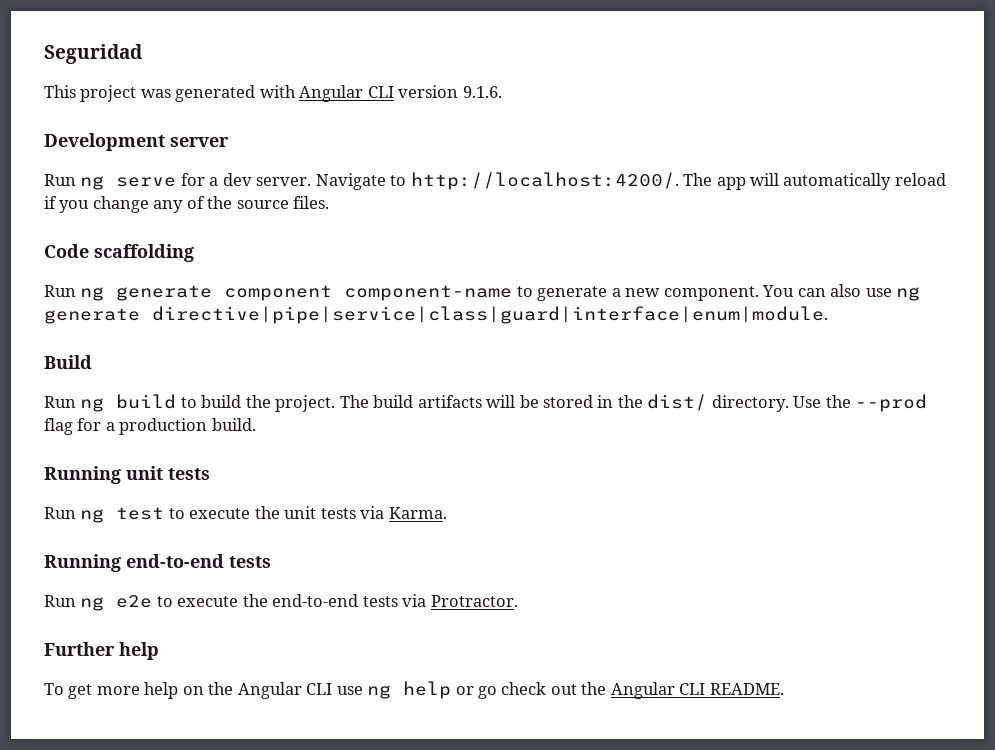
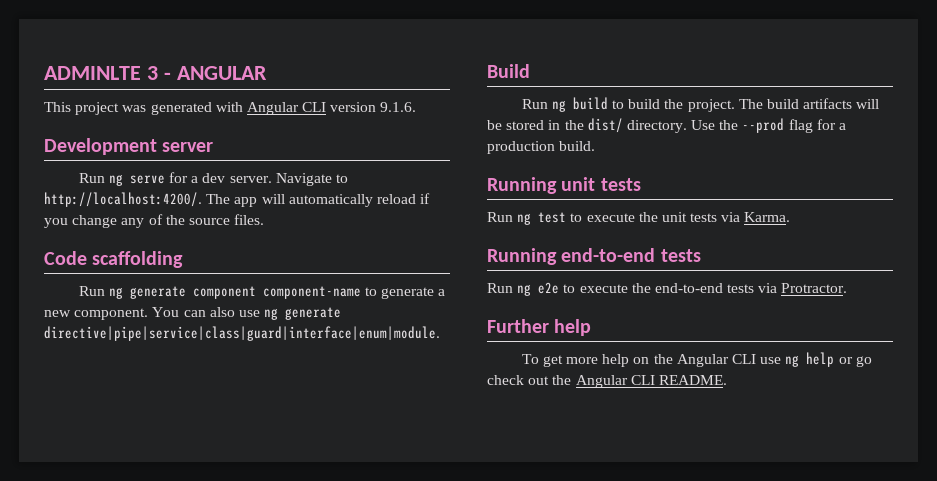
[44,44,143,64] Seguridad -> [44,66,267,80] ADMINLTE 3 - ANGULAR

